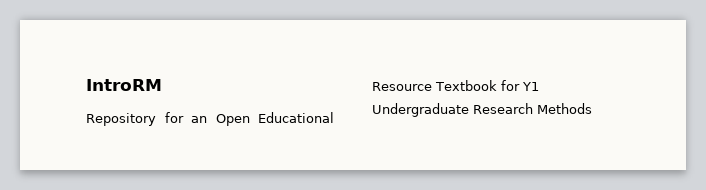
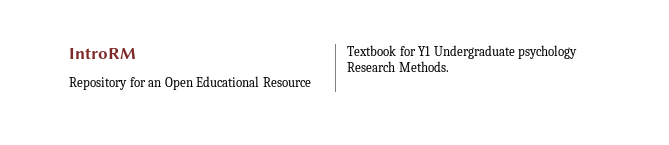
[473,103,592,114] Research Methods -> [518,45,578,59] [347,61,449,72] psychology Research Methods.

